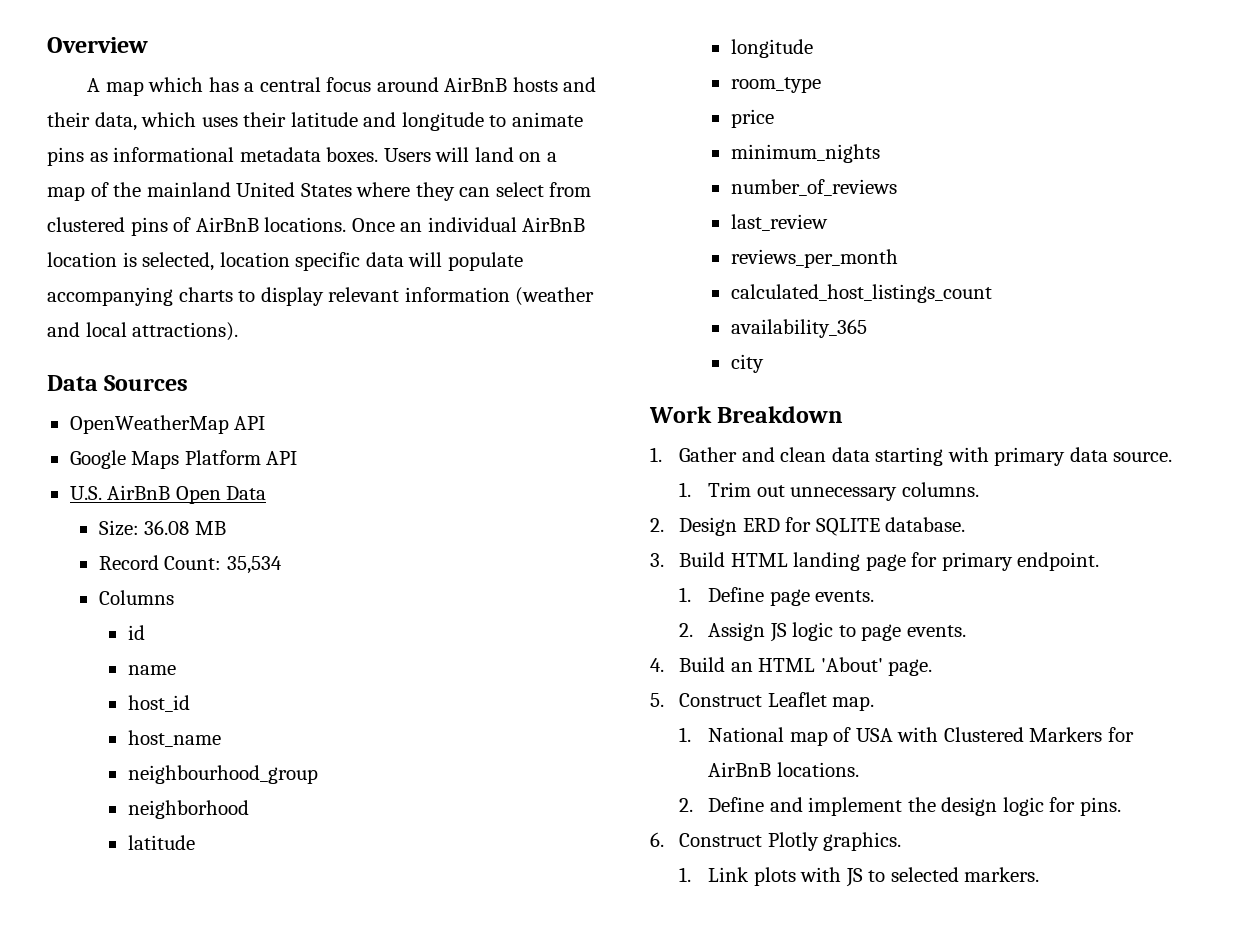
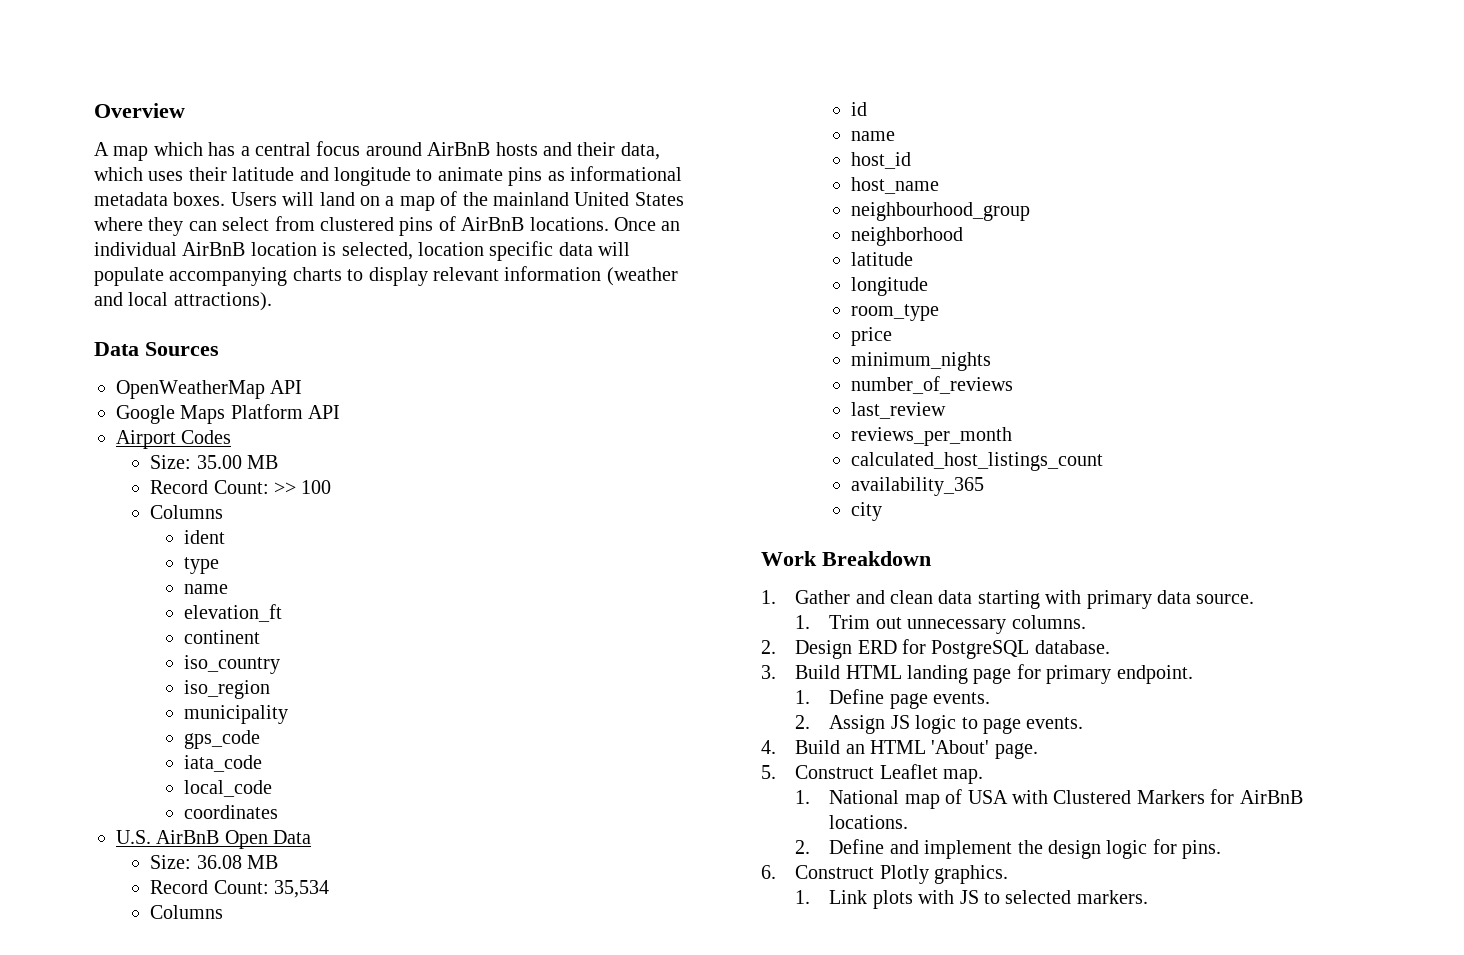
(298, 458) none -> [116,430,232,449] [150,455,278,469] [150,480,332,494] [150,505,224,519] [184,530,226,544] [184,557,220,574] [184,584,229,594] [184,604,283,622] [184,630,261,644] [184,655,281,674] [184,680,271,699] [184,705,289,724] [184,730,261,749] [184,755,263,772] [184,780,273,797] [184,805,279,819] // Airport Codes // Size: 35.00 MB // Record Count: >> 100 // Columns // ident // type // name // elevation_ft // continent // iso_country // iso_region // municipality // gps_code // iata_code // local_code // coordinates
[815,518,880,536] SQLITE -> [931,640,1030,659] PostgreSQL

